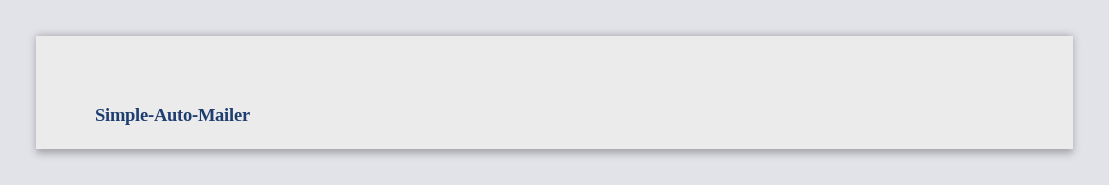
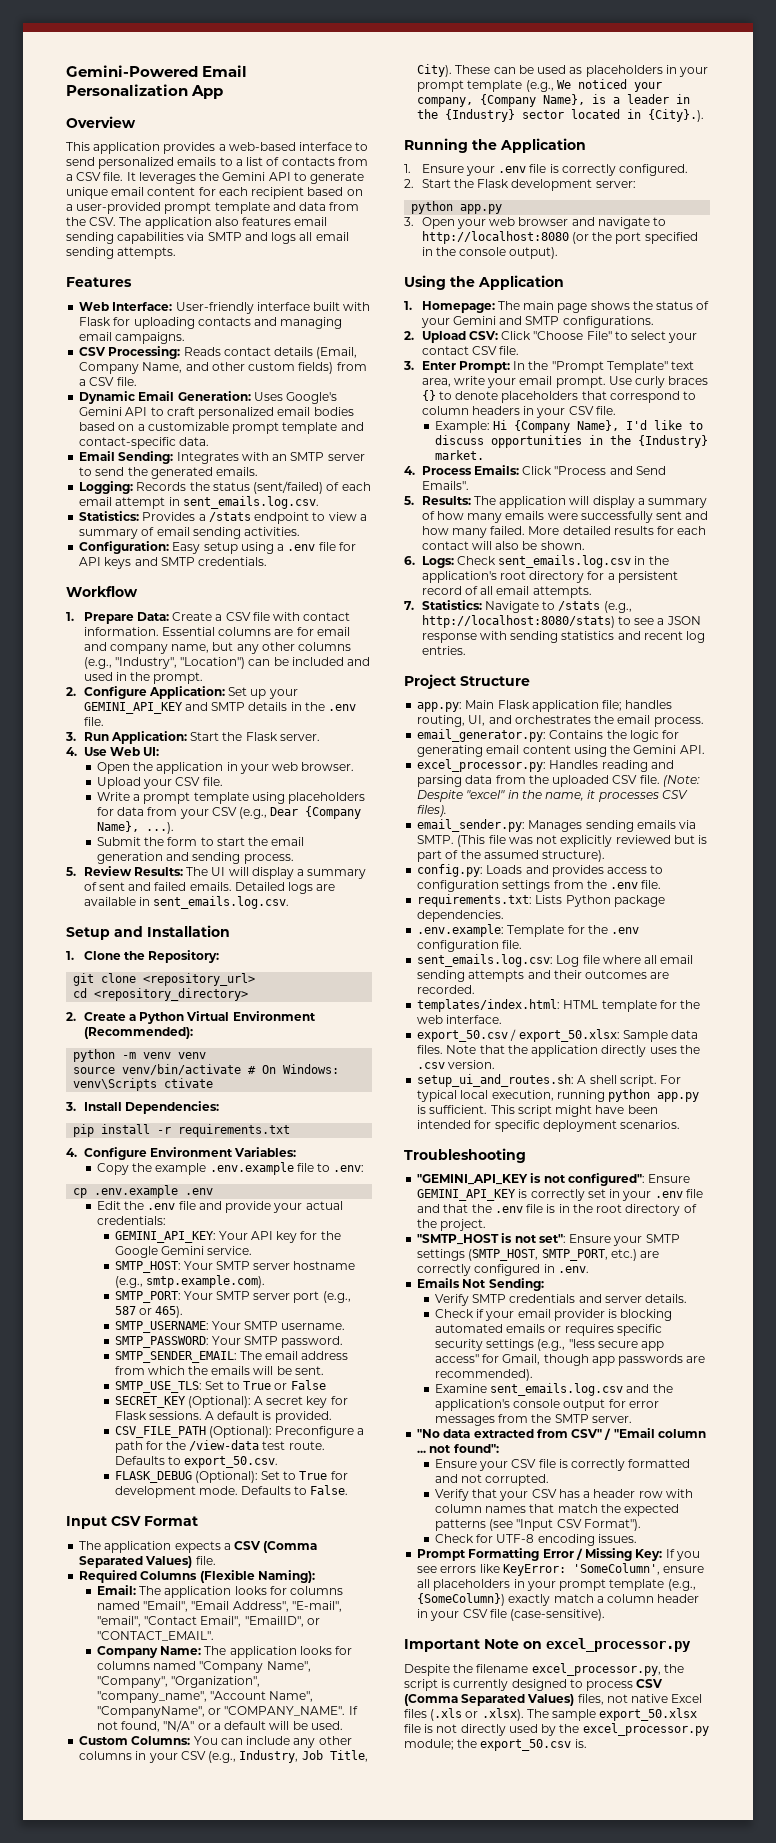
[95,108,250,125] Simple-Auto-Mailer -> [66,65,248,77] [66,84,224,99] [66,116,136,128] [66,142,369,154] [66,157,368,169] [66,172,365,184] [66,187,363,199] [66,202,360,214] [66,217,328,229] [66,232,349,244] [66,247,177,259] [66,277,132,287] [79,302,371,314] [79,317,343,329] [79,332,186,344] [79,346,358,359] [79,362,367,374] [79,377,137,386] [79,391,338,404] [79,407,354,419] [79,422,364,434] [79,437,210,449] [79,451,365,464] [79,467,259,479] [79,481,371,494] [79,496,319,509] [79,511,367,524] [79,527,301,539] [79,541,356,554] [79,557,268,569] [66,586,138,597] [66,612,351,624] [83,627,350,636] [83,642,352,654] [83,657,371,669] [83,672,204,684] [66,686,298,699] [83,702,357,714] [83,717,104,726] [65,731,320,744] [66,747,160,756] [96,762,355,774] [96,777,223,789] [96,792,366,804] [96,806,362,819] [96,821,174,834] [96,837,305,846] [96,852,294,864] [66,866,367,879] [83,882,336,894] [83,896,290,909] [66,925,230,940] [66,950,220,963] [73,973,256,986] [73,988,249,1001] [66,1011,316,1024] [83,1027,193,1039] [73,1049,207,1062] [73,1064,340,1075] [73,1078,214,1091] [65,1101,219,1114] [73,1124,291,1137] [66,1147,297,1160] [96,1162,365,1175] [73,1185,214,1198] [96,1201,343,1213] [96,1216,166,1225] [114,1231,341,1243] [114,1246,252,1258] [114,1261,356,1273] [114,1275,265,1288] [114,1291,351,1303] [114,1306,183,1318] [114,1321,346,1333] [114,1336,344,1348] [114,1351,349,1363] [114,1366,324,1375] [114,1380,326,1393] [114,1396,348,1408] [114,1411,332,1423] [114,1426,365,1438] [114,1440,325,1453] [114,1456,278,1468] [114,1471,348,1483] [114,1485,349,1498] [66,1516,198,1529] [79,1541,318,1553] [79,1556,216,1568] [79,1570,315,1583] [96,1585,344,1598] [96,1601,342,1612] [96,1616,320,1627] [96,1631,214,1641] [96,1646,353,1658] [96,1661,311,1673] [96,1676,261,1688] [96,1691,314,1703] [96,1706,358,1718] [96,1720,343,1732] [79,1736,352,1748] [79,1750,368,1763] [417,64,709,77] [417,79,662,92] [417,94,691,107] [417,109,705,122] [404,138,586,153] [404,164,689,176] [404,179,636,191] [411,201,503,214] [404,217,667,229] [421,231,698,244] [421,247,559,259] [404,275,564,290] [404,301,710,313] [420,316,654,328] [404,331,698,343] [421,346,520,355] [403,361,695,373] [421,376,709,388] [421,390,697,403] [421,406,616,418] [434,420,704,433] [434,435,708,448] [434,450,484,460] [404,465,666,475] [421,481,469,490] [404,496,708,508] [421,511,709,523] [421,526,707,538] [421,541,585,550] [404,555,669,568] [421,571,678,583] [421,586,592,598] [404,600,632,613] [421,615,701,628] [421,631,706,643] [421,646,466,655] [404,674,530,689] [417,700,673,712] [417,715,704,727] [417,729,680,742] [417,745,705,757] [417,759,674,772] [417,775,700,787] [417,790,688,802] [417,805,448,817] [417,819,697,832] [417,835,708,847] [417,850,606,862] [417,864,664,877] [417,880,662,892] [417,894,665,907] [417,910,505,922] [417,924,640,937] [417,940,523,952] [417,954,694,967] [417,970,670,982] [417,985,476,994] [417,999,701,1012] [417,1015,503,1024] [417,1029,699,1042] [417,1045,700,1057] [417,1060,496,1069] [417,1074,682,1087] [417,1089,700,1102] [417,1105,658,1117] [417,1120,681,1132] [404,1148,526,1163] [417,1173,691,1186] [417,1189,703,1201] [417,1204,697,1216] [417,1219,487,1231] [417,1233,680,1246] [417,1249,660,1261] [417,1264,589,1276] [417,1278,544,1291] [434,1294,688,1306] [434,1309,673,1321] [434,1324,662,1336] [434,1339,665,1351] [434,1354,706,1366] [434,1369,533,1381] [434,1383,673,1396] [434,1399,659,1411] [434,1414,632,1426] [417,1428,706,1440] [417,1444,499,1453] [434,1459,691,1471] [434,1474,550,1486] [434,1489,693,1501] [434,1504,680,1516] [434,1519,641,1531] [434,1534,637,1546] [417,1548,700,1561] [417,1563,705,1576] [417,1579,696,1591] [417,1593,700,1606] [417,1609,606,1621] [404,1638,691,1652] [404,1663,684,1676] [404,1679,664,1691] [404,1694,703,1706] [404,1708,698,1721] [404,1723,709,1736] [404,1739,587,1751] Gemini-Powered Email Personalization App // Overview // This application provides a web-based interface to send personalized emails to a list of contacts from a CSV file. It leverages the Gemini API to generate unique email content for each recipient based on a user-provided prompt template and data from the CSV. The application also features email sending capabilities via SMTP and logs all email sending attempts. // Features // Web Interface: User-friendly interface built with Flask for uploading contacts and managing email campaigns. // CSV Processing: Reads contact details (Email, Company Name, and other custom fields) from a CSV file. // Dynamic Email Generation: Uses Google's Gemini API to craft personalized email bodies based on a customizable prompt template and contact-specific data. // Email Sending: Integrates with an SMTP server to send the generated emails. // Logging: Records the status (sent/failed) of each email attempt in sent_emails.log.csv. // Statistics: Provides a /stats endpoint to view a summary of email sending activities. // Configuration: Easy setup using a .env file for API keys and SMTP credentials. // Workflow // 1. Prepare Data: Create a CSV file with contact information. Essential columns are for email and company name, but any other columns (e.g., "Industry", "Location") can be included and used in the prompt. // 2. Configure Application: Set up your GEMINI_API_KEY and SMTP details in the .env file. // 3. Run Application: Start the Flask server. // 4. Use Web UI: // Open the application in your web browser. // Upload your CSV file. // Write a prompt template using placeholders for data from your CSV (e.g., Dear {Company Name}, ...). // Submit the form to start the email generation and sending process. // 5. Review Results: The UI will display a summary of sent and failed emails. Detailed logs are available in sent_emails.log.csv. // Setup and Installation // 1. Clone the Repository: // git clone <repository_url> // cd <repository_directory> // 2. Create a Python Virtual Environment (Recommended): // python -m venv venv // source venv/bin/activate # On Windows: venv\Scripts ctivate // 3. Install Dependencies: // pip install -r requirements.txt // 4. Configure Environment Variables: // Copy the example .env.example file to .env: // cp .env.example .env // Edit the .env file and provide your actual credentials: // GEMINI_API_KEY: Your API key for the Google Gemini service. // SMTP_HOST: Your SMTP server hostname (e.g., smtp.example.com). // SMTP_PORT: Your SMTP server port (e.g., 587 or 465). // SMTP_USERNAME: Your SMTP username. // SMTP_PASSWORD: Your SMTP password. // SMTP_SENDER_EMAIL: The email address from which the emails will be sent. // SMTP_USE_TLS: Set to True or False // SECRET_KEY (Optional): A secret key for Flask sessions. A default is provided. // CSV_FILE_PATH (Optional): Preconfigure a path for the /view-data test route. Defaults to export_50.csv. // FLASK_DEBUG (Optional): Set to True for development mode. Defaults to False. // Input CSV Format // The application expects a CSV (Comma Separated Values) file. // Required Columns (Flexible Naming): // Email: The application looks for columns named "Email", "Email Address", "E-mail", "email", "Contact Email", "EmailID", or "CONTACT_EMAIL". // Company Name: The application looks for columns named "Company Name", "Company", "Organization", "company_name", "Account Name", "CompanyName", or "COMPANY_NAME". If not found, "N/A" or a default will be used. // Custom Columns: You can include any other columns in your CSV (e.g., Industry, Job Title, City). These can be used as placeholders in your prompt template (e.g., We noticed your company, {Company Name}, is a leader in the {Industry} sector located in {City}.). // Running the Application // 1. Ensure your .env file is correctly configured. // 2. Start the Flask development server: // python app.py // 3. Open your web browser and navigate to http://localhost:8080 (or the port specified in the console output). // Using the Application // 1. Homepage: The main page shows the status of your Gemini and SMTP configurations. // 2. Upload CSV: Click "Choose File" to select your contact CSV file. // 3. Enter Prompt: In the "Prompt Template" text area, write your email prompt. Use curly braces {} to denote placeholders that correspond to column headers in your CSV file. // Example: Hi {Company Name}, I'd like to discuss opportunities in the {Industry} market. // 4. Process Emails: Click "Process and Send Emails". // 5. Results: The application will display a summary of how many emails were successfully sent and how many failed. More detailed results for each contact will also be shown. // 6. Logs: Check sent_emails.log.csv in the application's root directory for a persistent record of all email attempts. // 7. Statistics: Navigate to /stats (e.g., http://localhost:8080/stats) to see a JSON response with sending statistics and recent log entries. // Project Structure // app.py: Main Flask application file; handles routing, UI, and orchestrates the email process. // email_generator.py: Contains the logic for generating email content using the Gemini API. // excel_processor.py: Handles reading and parsing data from the uploaded CSV file. (Note: Despite "excel" in the name, it processes CSV files). // email_sender.py: Manages sending emails via SMTP. (This file was not explicitly reviewed but is part of the assumed structure). // config.py: Loads and provides access to configuration settings from the .env file. // requirements.txt: Lists Python package dependencies. // .env.example: Template for the .env configuration file. // sent_emails.log.csv: Log file where all email sending attempts and their outcomes are recorded. // templates/index.html: HTML template for the web interface. // export_50.csv / export_50.xlsx: Sample data files. Note that the application directly uses the .csv version. // setup_ui_and_routes.sh: A shell script. For typical local execution, running python app.py is sufficient. This script might have been intended for specific deployment scenarios. // Troubleshooting // "GEMINI_API_KEY is not configured": Ensure GEMINI_API_KEY is correctly set in your .env file and that the .env file is in the root directory of the project. // "SMTP_HOST is not set": Ensure your SMTP settings (SMTP_HOST, SMTP_PORT, etc.) are correctly configured in .env. // Emails Not Sending: // Verify SMTP credentials and server details. // Check if your email provider is blocking automated emails or requires specific security settings (e.g., "less secure app access" for Gmail, though app passwords are recommended). // Examine sent_emails.log.csv and the application's console output for error messages from the SMTP server. // "No data extracted from CSV" / "Email column ... not found": // Ensure your CSV file is correctly formatted and not corrupted. // Verify that your CSV has a header row with column names that match the expected patterns (see "Input CSV Format"). // Check for UTF-8 encoding issues. // Prompt Formatting Error / Missing Key: If you see errors like KeyError: 'SomeColumn', ensure all placeholders in your prompt template (e.g., {SomeColumn}) exactly match a column header in your CSV file (case-sensitive). // Important Note on excel_processor.py // Despite the filename excel_processor.py, the script is currently designed to process CSV (Comma Separated Values) files, not native Excel files (.xls or .xlsx). The sample export_50.xlsx file is not directly used by the excel_processor.py module; the export_50.csv is.

